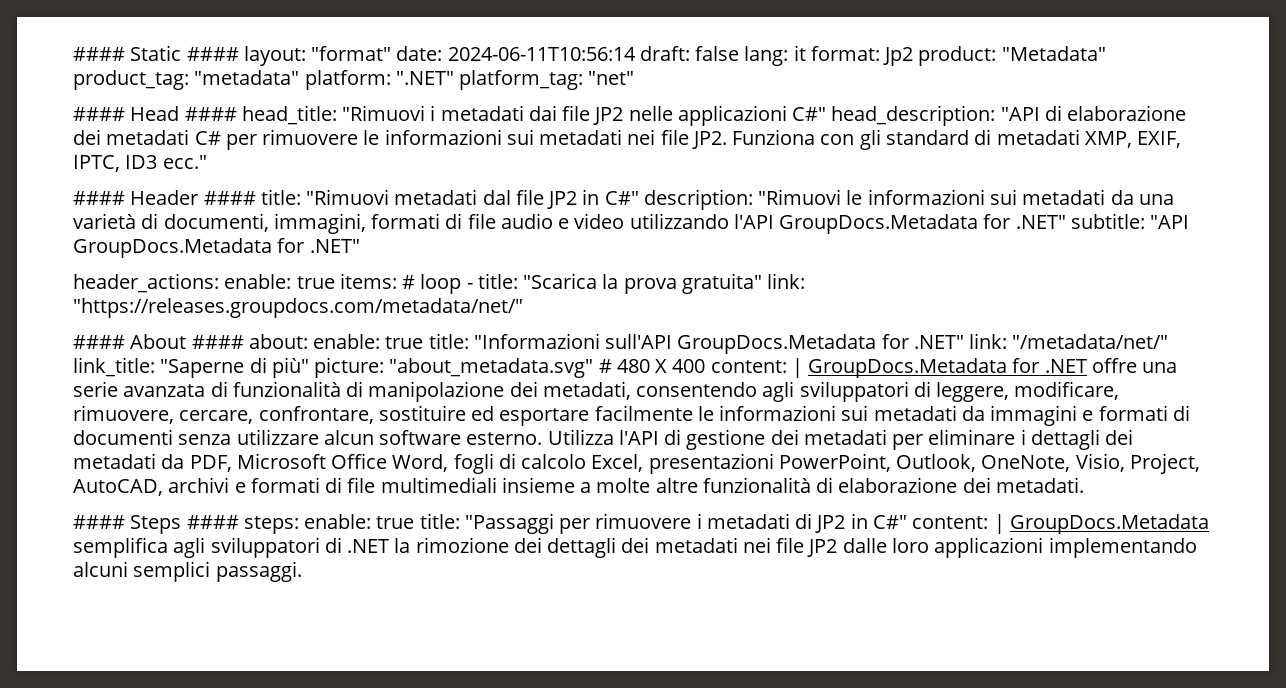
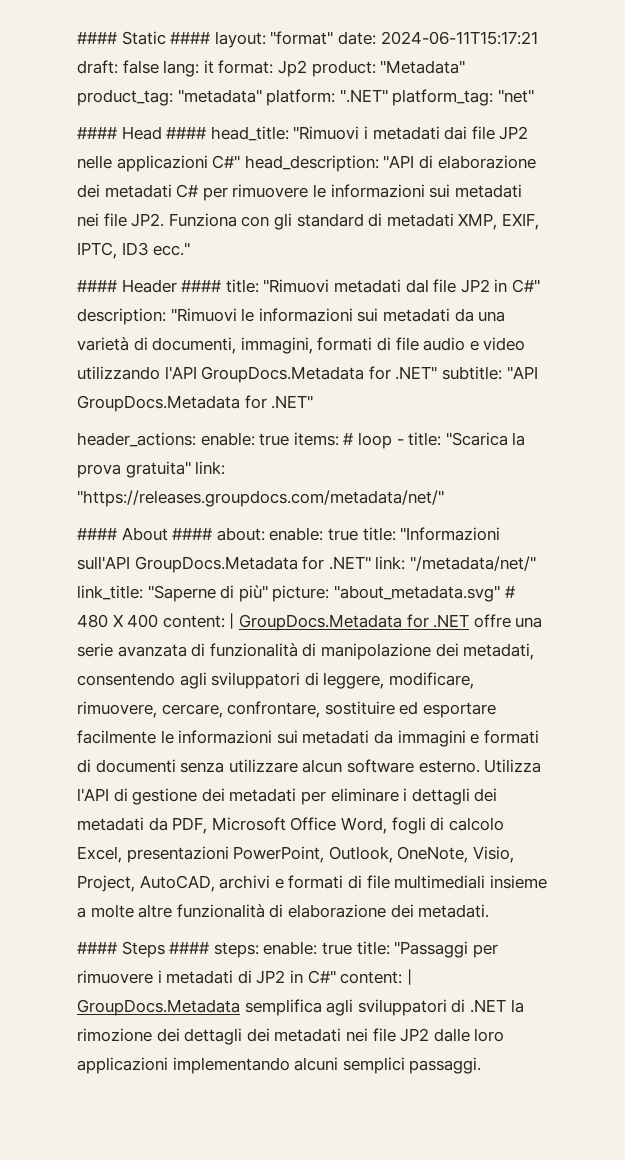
[447,47,636,61] 2024-06-11T10:56:14 -> [380,31,538,45] 2024-06-11T15:17:21

